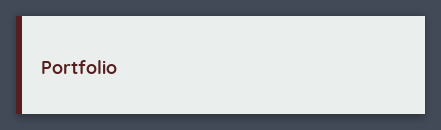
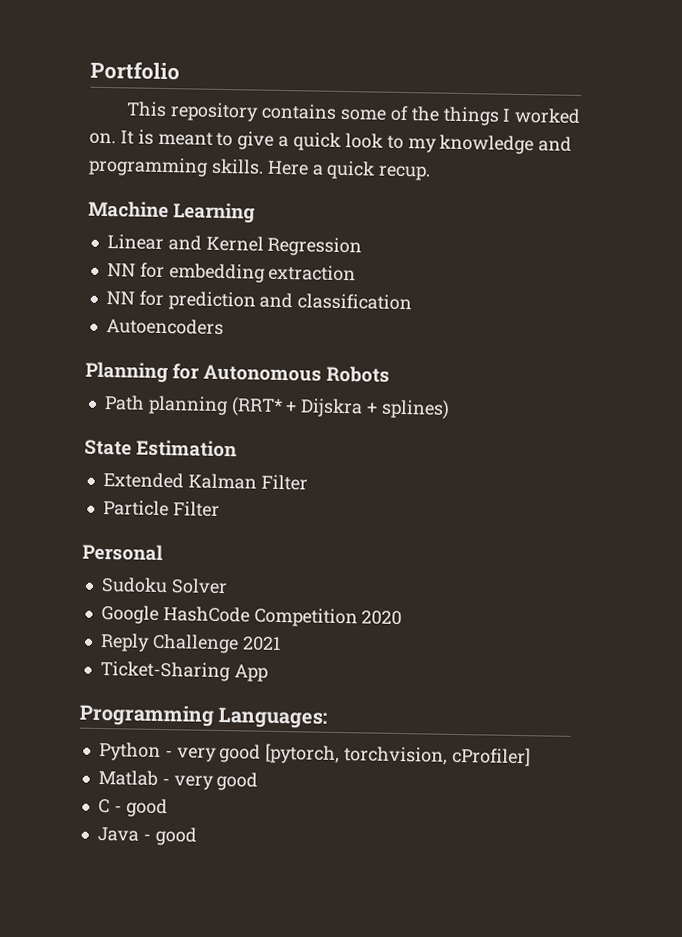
(117, 67) none -> [126,101,582,126] [89,129,573,155] [88,156,432,181] [88,200,256,224] [106,234,363,257] [106,262,357,283] [105,290,413,311] [105,318,224,336] [85,361,391,384] [103,395,450,420] [84,439,238,458] [102,472,308,491] [102,500,220,517] [82,543,163,562] [100,576,228,595] [100,604,403,628] [99,632,281,654] [99,660,268,682] [79,703,328,729] [98,741,531,767] [97,769,259,791] [97,798,168,818] [96,826,197,846] // This repository contains some of the things I worked on. It is meant to give a quick look to my knowledge and programming skills. Here a quick recup. // Machine Learning // Linear and Kernel Regression // NN for embedding extraction // NN for prediction and classification // Autoencoders // Planning for Autonomous Robots // Path planning (RRT* + Dijskra + splines) // State Estimation // Extended Kalman Filter // Particle Filter // Personal // Sudoku Solver // Google HashCode Competition 2020 // Reply Challenge 2021 // Ticket-Sharing App // Programming Languages: // Python - very good [pytorch, torchvision, cProfiler] // Matlab - very good // C - good // Java - good

